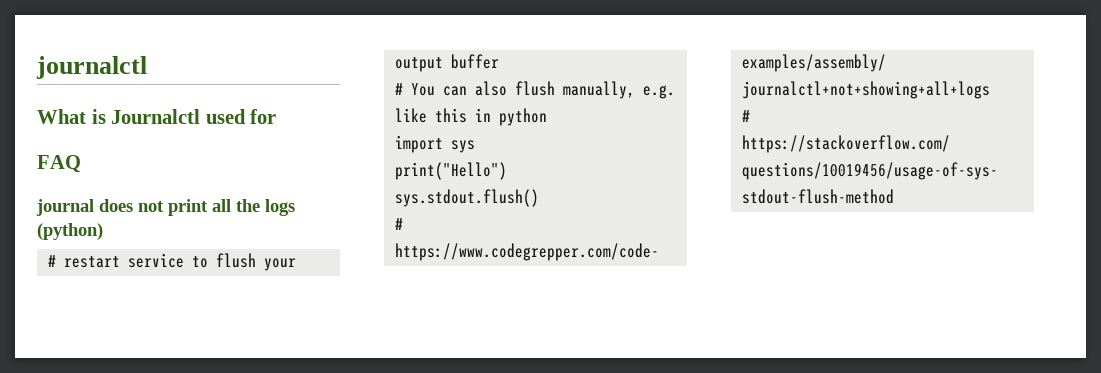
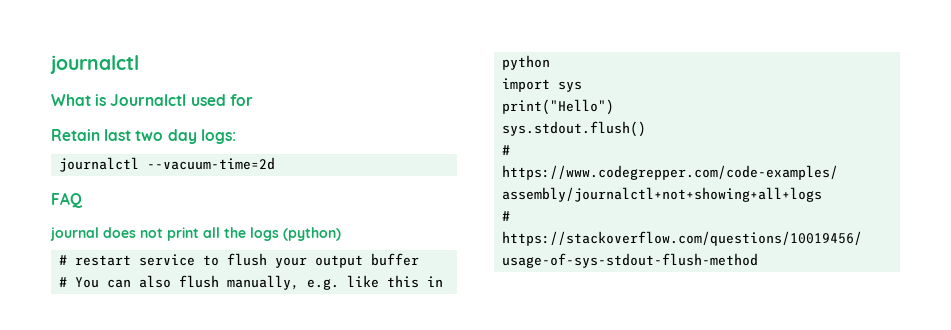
(277, 116) none -> [51,129,236,144] [59,157,276,172] // Retain last two day logs: // journalctl --vacuum-time=2d

